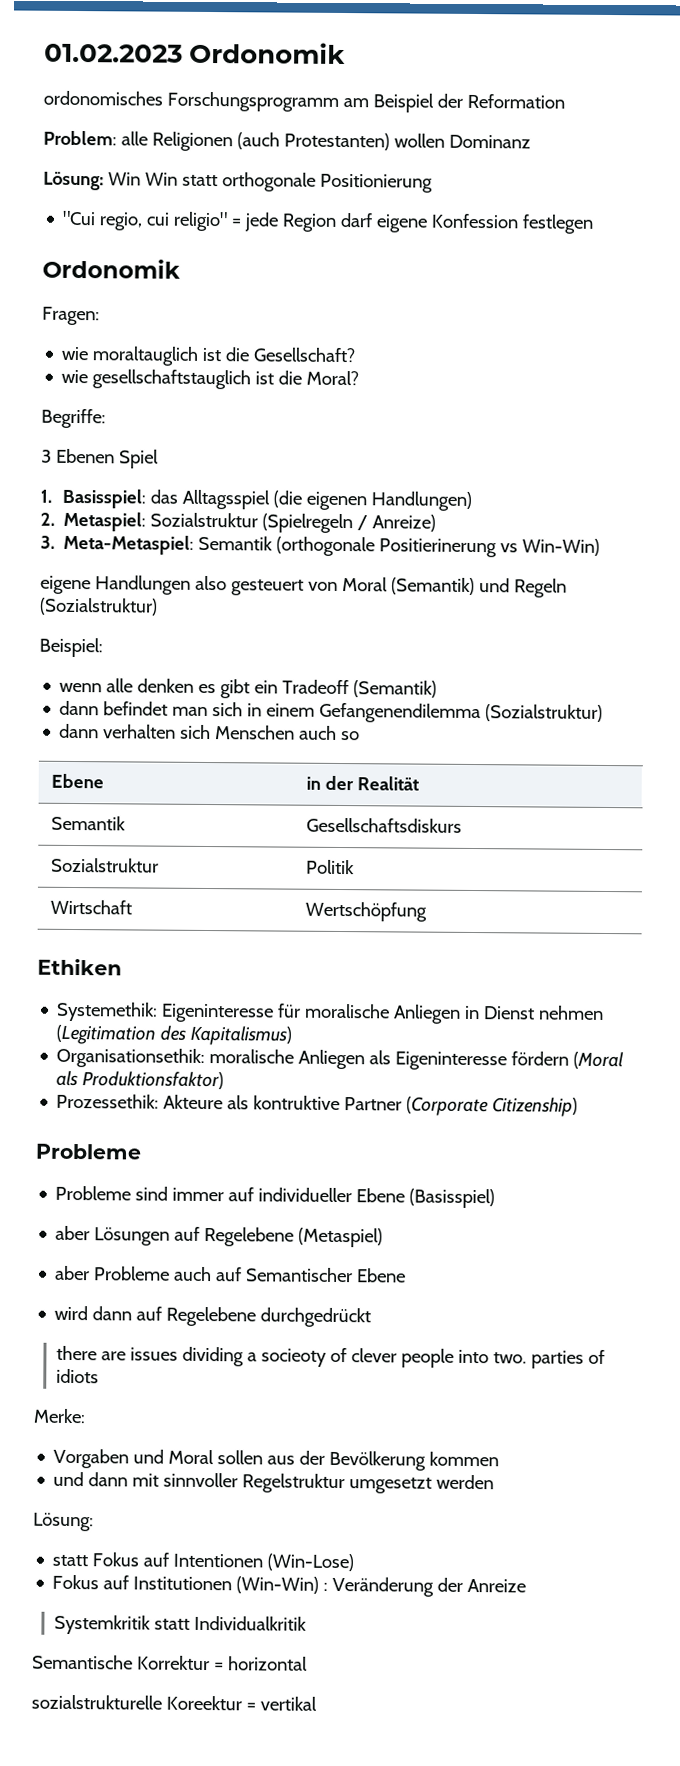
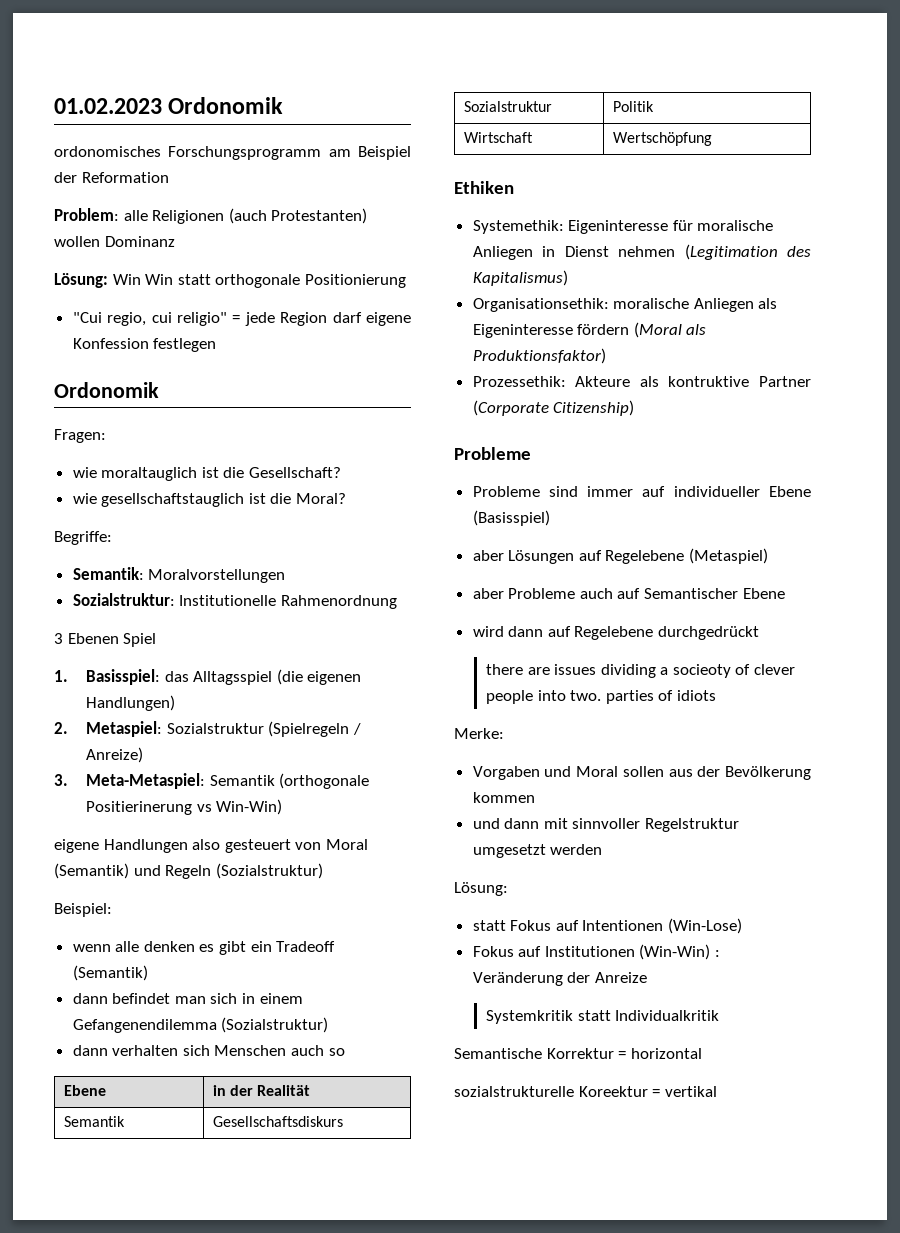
(106, 418) none -> [72,567,286,583] [72,593,397,609] // Semantik: Moralvorstellungen // Sozialstruktur: Institutionelle Rahmenordnung

